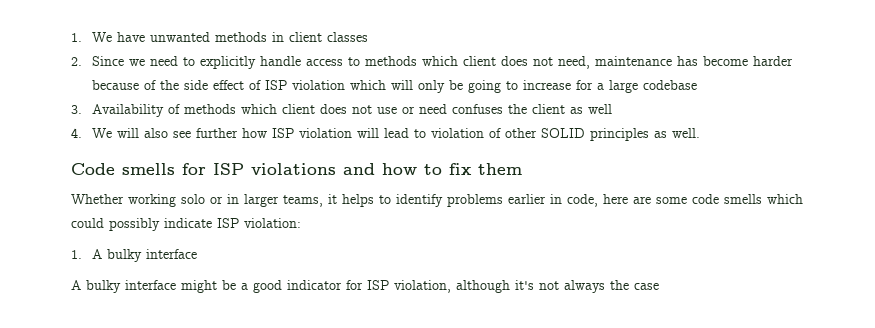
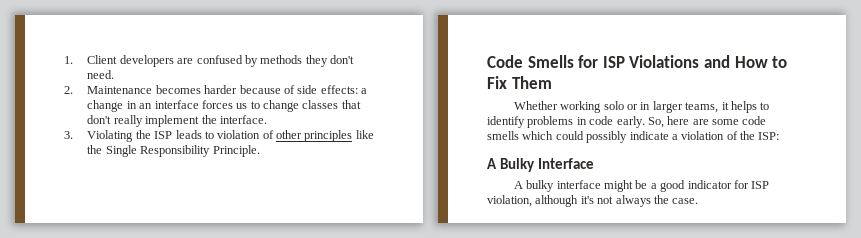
[71,32,369,42] [71,56,794,69] [92,80,698,93] [71,104,613,117] [71,128,701,141] 1. We have unwanted methods in client classes // 2. Since we need to explicitly handle access to methods which client does not need, maintenance has become harder because of the side effect of ISP violation which will only be going to increase for a large codebase // 3. Availability of methods which client does not use or need confuses the client as well // 4. We will also see further how ISP violation will lead to violation of other SOLID principles as well. -> [64,55,355,67] [87,70,115,79] [64,85,368,94] [87,100,361,112] [87,115,267,127] [64,130,374,142] [87,145,260,157] 1. Client developers are confused by methods they don't need. // 2. Maintenance becomes harder because of side effects: a change in an interface forces us to change classes that don't really implement the interface. // 3. Violating the ISP leads to violation of other principles like the Single Responsibility Principle.
[122,163,522,175] smells for ISP violations and how to fix them -> [527,55,788,68] [487,76,552,89] Smells for ISP Violations and How to Fix Them
[508,194,598,207] earlier in code, -> [576,116,664,128] in code early. So,
[217,218,301,228] [71,249,198,262] ISP violation: // 1. A bulky interface -> [671,131,780,140] [487,158,594,172] a violation of the ISP: // A Bulky Interface
[634,283,659,290] case -> [672,198,699,204] case.

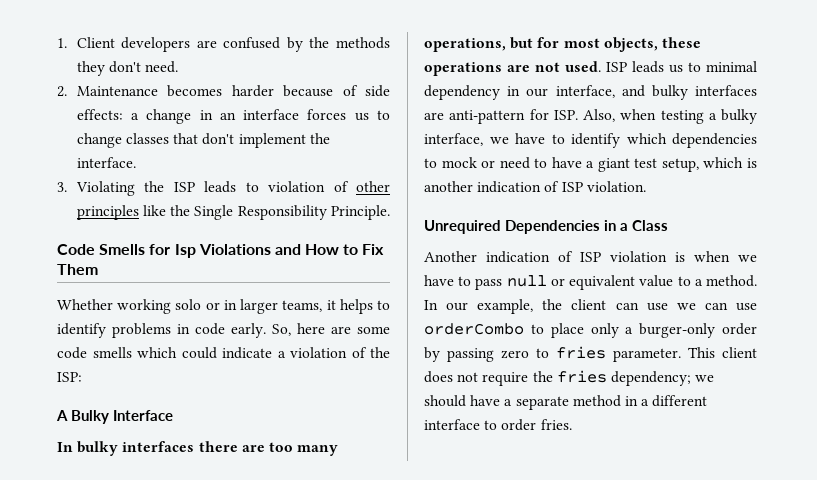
(258, 61) none -> [309,37,330,48] the
[113,115,143,127] really -> (235, 139) none
[602,56,625,68] ISP -> [174,244,196,258] Isp
[586,131,628,143] possibly -> (217, 353) none
[513,180,770,192] [487,195,699,207] A bulky interface might be a good indicator for ISP violation, although it's not always the case. -> [57,441,339,456] [424,37,701,52] [424,61,757,76] [424,85,757,100] [424,109,757,124] [424,133,757,148] [424,157,757,172] [424,181,646,193] [424,220,668,234] [424,251,757,263] [424,275,757,290] [424,299,757,314] [424,323,757,338] [424,346,757,362] [424,370,715,386] [424,395,708,410] [424,419,572,431] In bulky interfaces there are too many operations, but for most objects, these operations are not used. ISP leads us to minimal dependency in our interface, and bulky interfaces are anti-pattern for ISP. Also, when testing a bulky interface, we have to identify which dependencies to mock or need to have a giant test setup, which is another indication of ISP violation. // Unrequired Dependencies in a Class // Another indication of ISP violation is when we have to pass null or equivalent value to a method. In our example, the client can use we can use orderCombo to place only a burger-only order by passing zero to fries parameter. This client does not require the fries dependency; we should have a separate method in a different interface to order fries.

